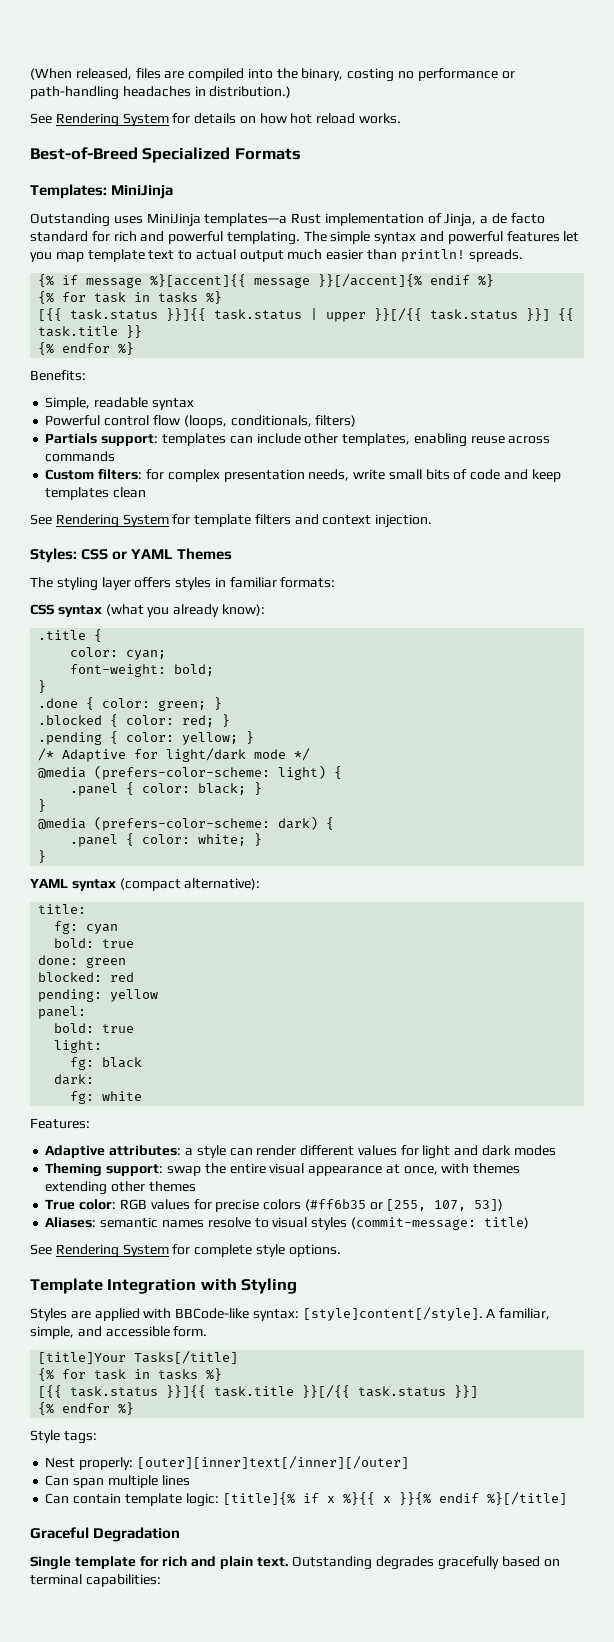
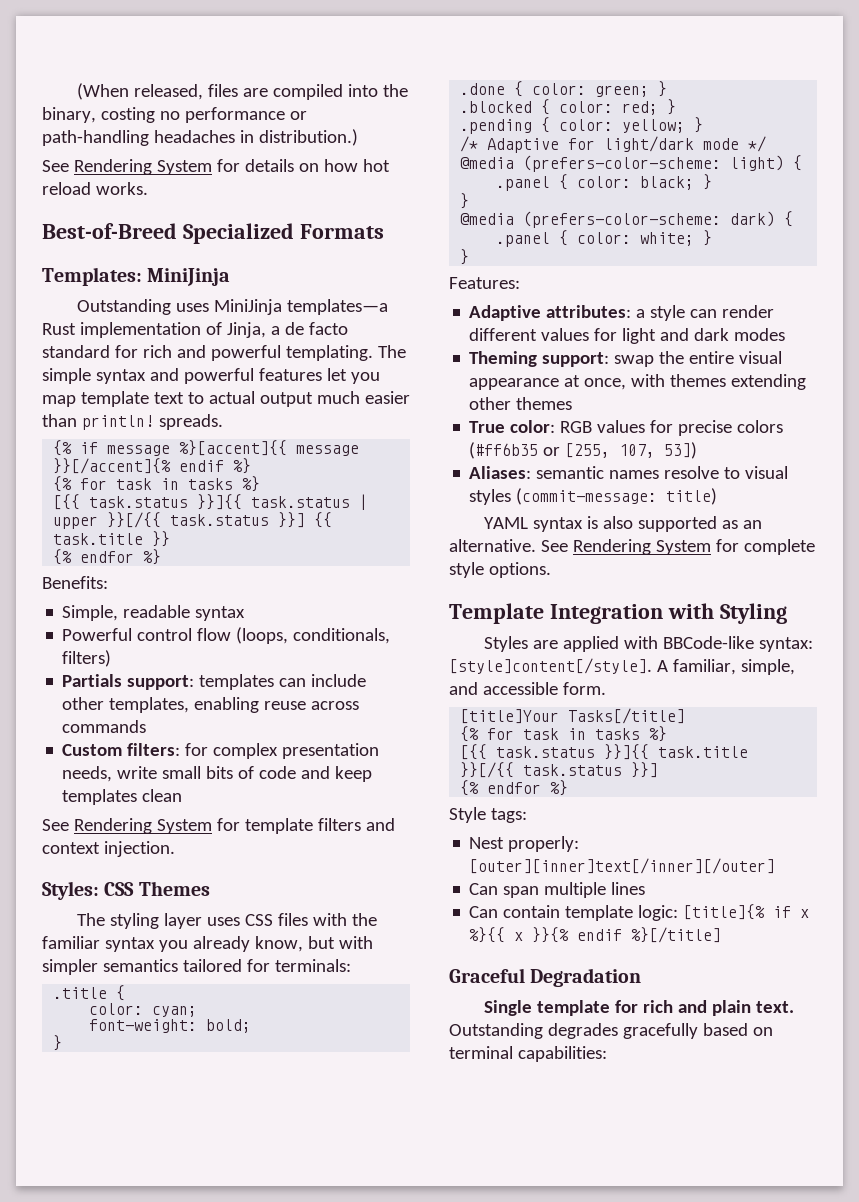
[112,549,174,560] or YAML -> (135, 889) none
[134,577,336,590] [30,604,265,617] offers styles in familiar formats: // CSS syntax (what you already know): -> [206,913,377,926] [42,936,373,952] [42,959,351,975] uses CSS files with the familiar syntax you already know, but with simpler semantics tailored for terminals:
[30,878,261,891] [38,904,87,914] [54,921,119,934] [54,938,135,948] [38,955,127,968] [38,972,135,982] [38,989,159,1002] [38,1006,87,1019] [54,1023,135,1033] [54,1040,103,1053] [70,1057,143,1070] [54,1074,95,1085] [70,1091,143,1104] // YAML syntax (compact alternative): // title: // fg: cyan // bold: true // done: green // blocked: red // pending: yellow // panel: // bold: true // light: // fg: black // dark: // fg: white -> (470, 257) none
(529, 1223) none -> [483,516,762,532] [449,539,536,552] YAML syntax is also supported as an alternative.

